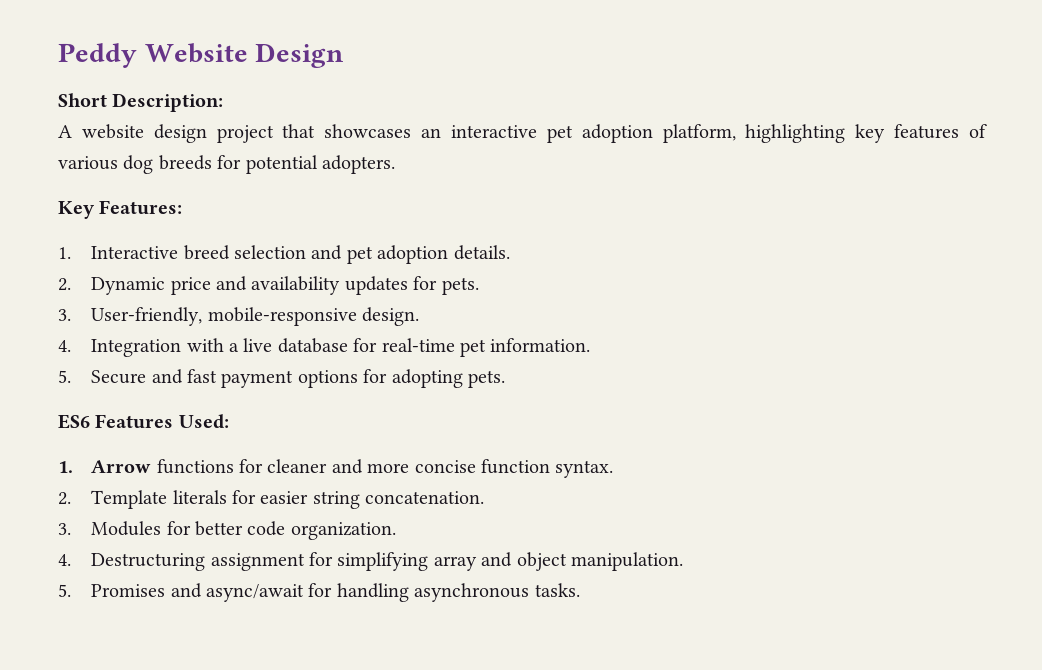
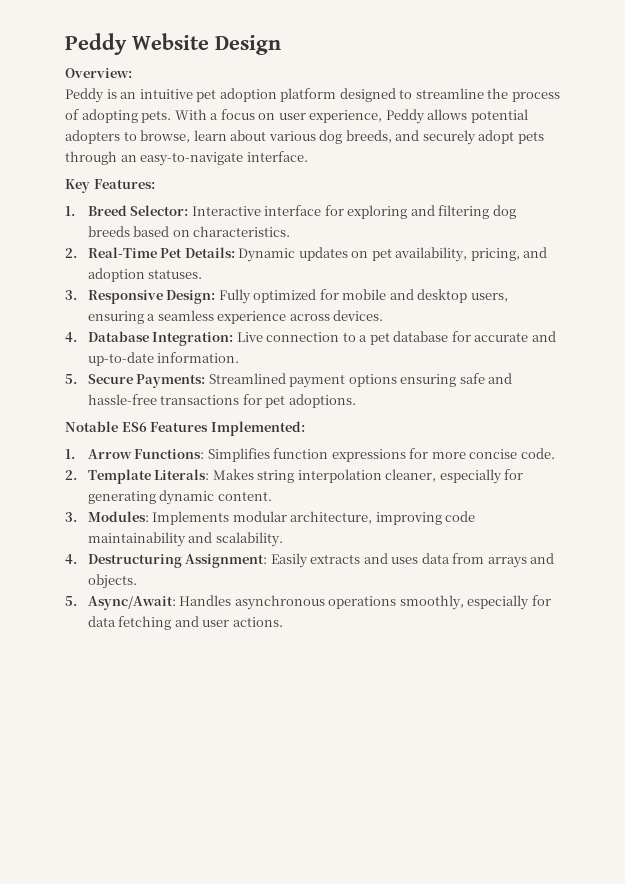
[58,93,224,112] [58,124,988,143] [58,155,395,174] [58,200,183,219] [58,245,510,264] [58,276,479,295] [58,307,420,326] [58,338,591,357] [58,369,506,388] Short Description: // A website design project that showcases an interactive pet adoption platform, highlighting key features of various dog breeds for potential adopters. // Key Features: // 1. Interactive breed selection and pet adoption details. // 2. Dynamic price and availability updates for pets. // 3. User-friendly, mobile-responsive design. // 4. Integration with a live database for real-time pet information. // 5. Secure and fast payment options for adopting pets. // -> [65,68,132,78] [65,88,560,103] [65,109,528,124] [65,130,544,145] [65,151,308,166] [65,179,155,193] [65,205,516,219] [87,226,291,237] [65,247,548,262] [87,268,203,282] [65,289,508,304] [87,310,384,324] [65,331,556,346] [87,352,240,366] [65,373,513,388] [87,394,356,408] [65,421,118,432] Overview: // Peddy is an intuitive pet adoption platform designed to streamline the process of adopting pets. With a focus on user experience, Peddy allows potential adopters to browse, learn about various dog breeds, and securely adopt pets through an easy-to-navigate interface. // Key Features: // 1. Breed Selector: Interactive interface for exploring and filtering dog breeds based on characteristics. // 2. Real-Time Pet Details: Dynamic updates on pet availability, pricing, and adoption statuses. // 3. Responsive Design: Fully optimized for mobile and desktop users, ensuring a seamless experience across devices. // 4. Database Integration: Live connection to a pet database for accurate and up-to-date information. // 5. Secure Payments: Streamlined payment options ensuring safe and hassle-free transactions for pet adoptions. // Notable
[178,414,229,429] Used: -> [210,421,305,436] Implemented:
[156,459,614,478] [58,490,485,509] [58,521,396,540] [58,552,684,571] [58,583,580,602] functions for cleaner and more concise function syntax. // 2. Template literals for easier string concatenation. // 3. Modules for better code organization. // 4. Destructuring assignment for simplifying array and object manipulation. // 5. Promises and async/await for handling asynchronous tasks. -> [134,448,555,462] [65,469,524,484] [87,490,272,505] [65,511,476,525] [87,532,283,547] [65,553,555,568] [87,574,137,589] [65,595,551,610] [87,616,283,630] Functions: Simplifies function expressions for more concise code. // 2. Template Literals: Makes string interpolation cleaner, especially for generating dynamic content. // 3. Modules: Implements modular architecture, improving code maintainability and scalability. // 4. Destructuring Assignment: Easily extracts and uses data from arrays and objects. // 5. Async/Await: Handles asynchronous operations smoothly, especially for data fetching and user actions.

